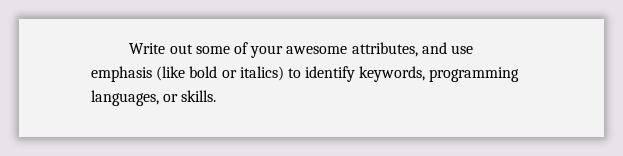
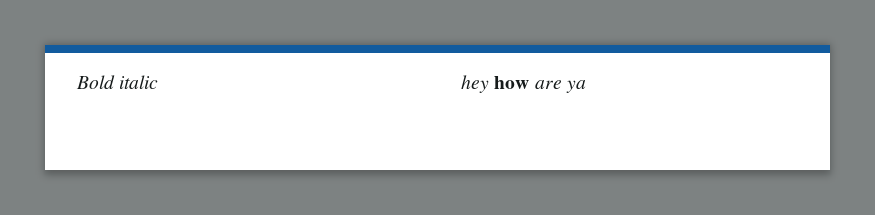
[129,42,473,58] [91,66,520,82] [91,90,217,106] Write out some of your awesome attributes, and use emphasis (like bold or italics) to identify keywords, programming languages, or skills. -> [76,75,159,89] [461,75,586,93] Bold italic // hey how are ya

